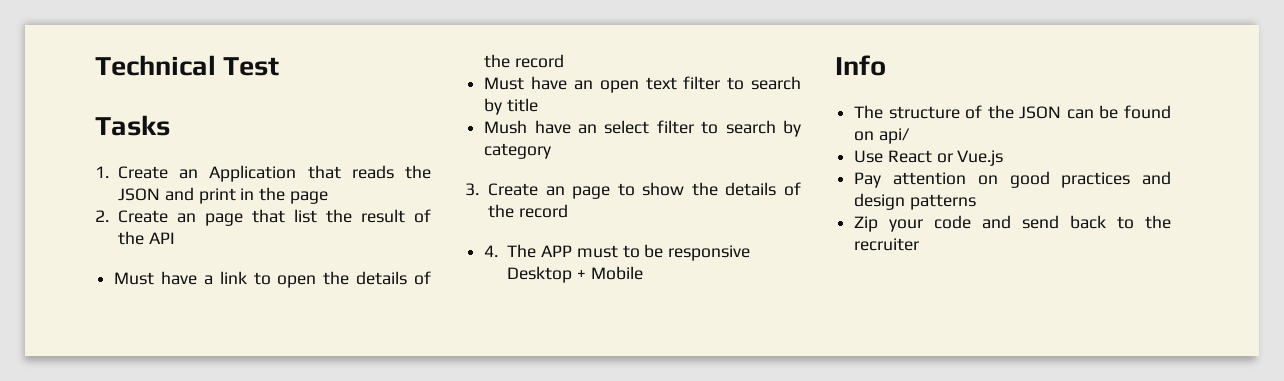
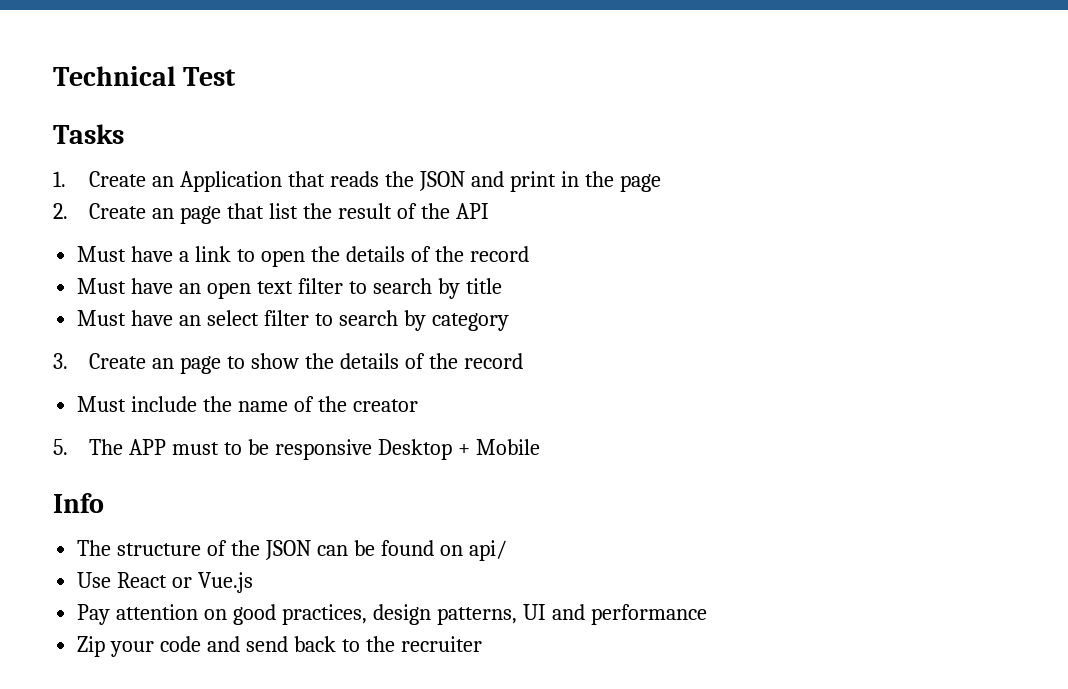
[484,120,528,134] Mush -> [77,310,127,326] Must
[484,245,499,257] 4. -> [77,396,418,412] [53,439,68,455] Must include the name of the creator // 5.
[1061,171,1171,188] [854,193,976,210] practices and design patterns -> [281,604,707,625] practices, design patterns, UI and performance

